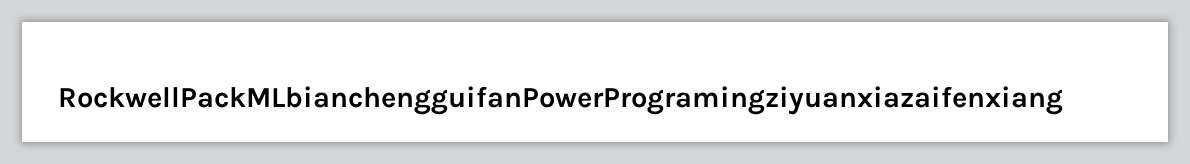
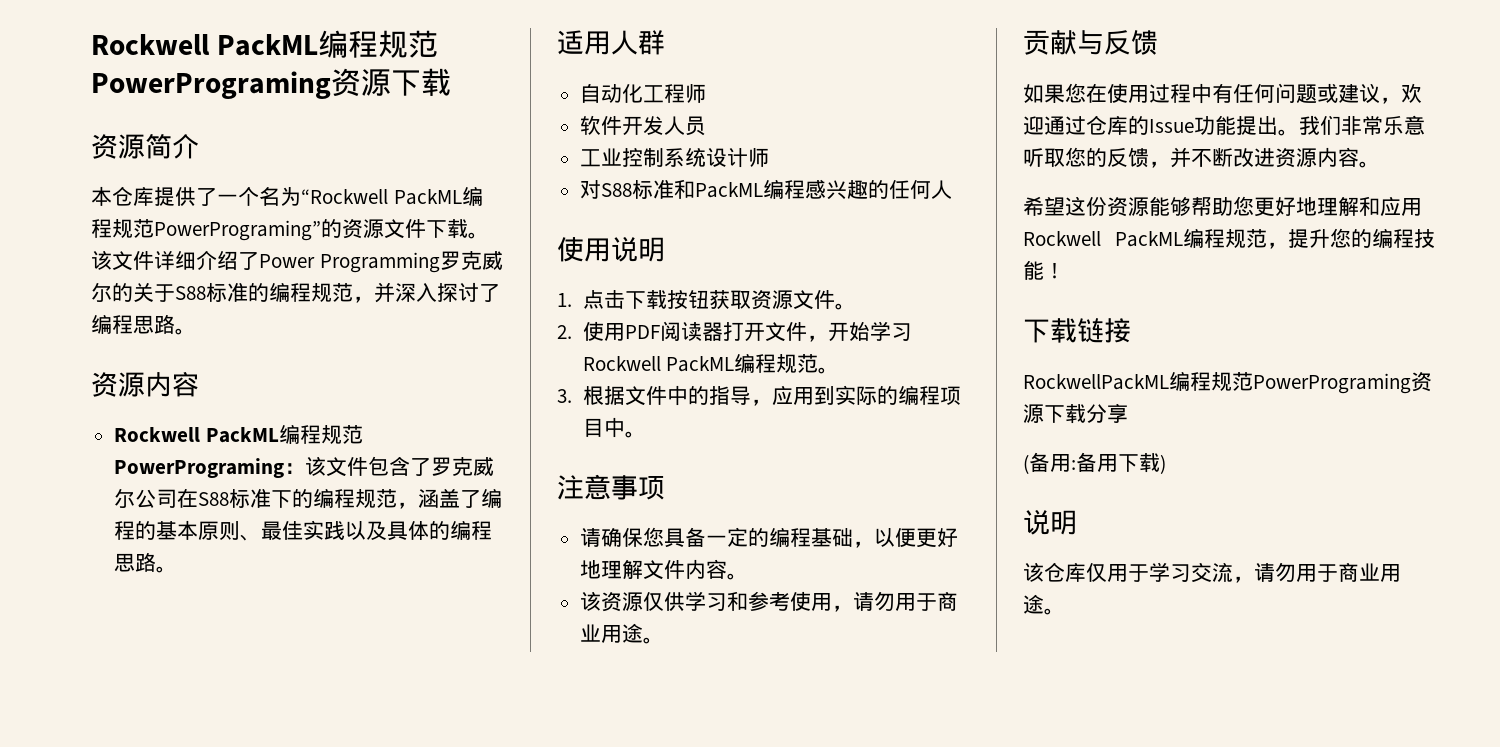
[58,86,1063,115] RockwellPackMLbianchengguifanPowerProgramingziyuanxiazaifenxiang -> [91,30,438,58] [91,68,451,99] [91,133,199,159] [91,186,483,206] [91,219,489,241] [91,250,503,273] [91,282,500,303] [91,314,196,335] [91,371,199,397] [114,424,363,444] [114,456,495,478] [114,488,503,509] [114,520,493,541] [114,552,178,573] [557,30,665,55] [580,83,707,103] [580,115,707,136] [580,148,770,168] [580,179,953,200] [557,236,665,262] [557,290,856,310] [557,321,912,342] [582,353,840,374] [557,385,961,406] [582,417,646,438] [557,474,665,500] [580,527,959,548] [580,559,749,580] [580,591,959,612] [580,623,665,644] [1023,30,1158,55] [1023,83,1422,104] [1023,115,1425,136] [1023,147,1380,168] [1023,196,1422,217] [1023,228,1435,249] [1023,260,1065,280] [1023,318,1131,343] [1023,371,1432,394] [1023,403,1128,424] [1023,452,1166,474] [1023,509,1077,535] [1023,562,1401,583] [1023,594,1065,615] Rockwell PackML编程规范PowerPrograming资源下载 // 资源简介 // 本仓库提供了一个名为“Rockwell PackML编程规范PowerPrograming”的资源文件下载。该文件详细介绍了Power Programming罗克威尔的关于S88标准的编程规范，并深入探讨了编程思路。 // 资源内容 // Rockwell PackML编程规范PowerPrograming：该文件包含了罗克威尔公司在S88标准下的编程规范，涵盖了编程的基本原则、最佳实践以及具体的编程思路。 // 适用人群 // 自动化工程师 // 软件开发人员 // 工业控制系统设计师 // 对S88标准和PackML编程感兴趣的任何人 // 使用说明 // 1.点击下载按钮获取资源文件。 // 2.使用PDF阅读器打开文件，开始学习Rockwell PackML编程规范。 // 3.根据文件中的指导，应用到实际的编程项目中。 // 注意事项 // 请确保您具备一定的编程基础，以便更好地理解文件内容。 // 该资源仅供学习和参考使用，请勿用于商业用途。 // 贡献与反馈 // 如果您在使用过程中有任何问题或建议，欢迎通过仓库的Issue功能提出。我们非常乐意听取您的反馈，并不断改进资源内容。 // 希望这份资源能够帮助您更好地理解和应用Rockwell PackML编程规范，提升您的编程技能！ // 下载链接 // RockwellPackML编程规范PowerPrograming资源下载分享 // (备用:备用下载) // 说明 // 该仓库仅用于学习交流，请勿用于商业用途。

